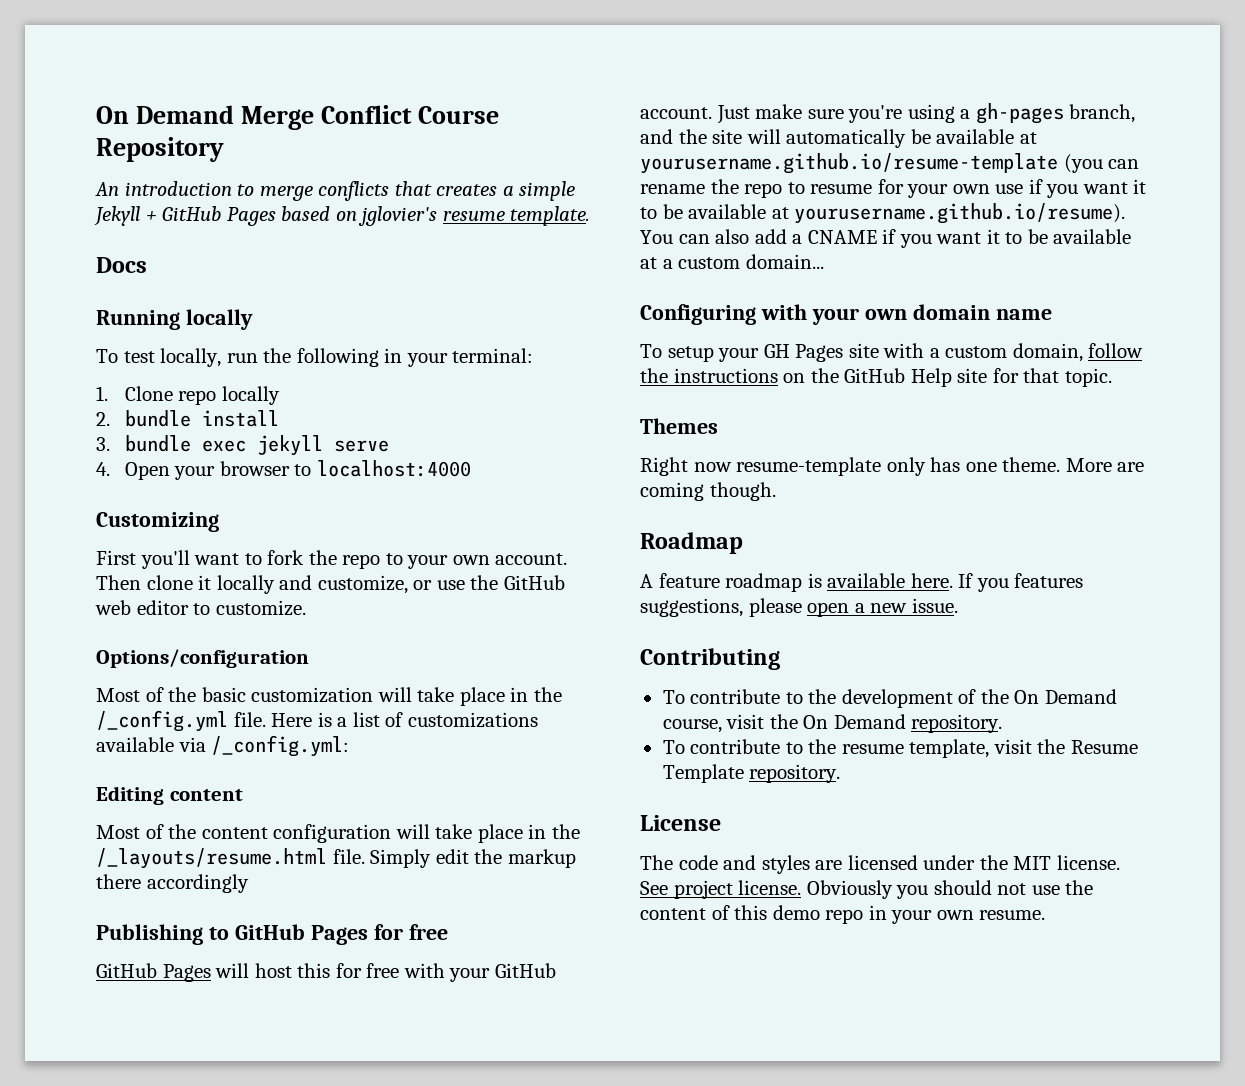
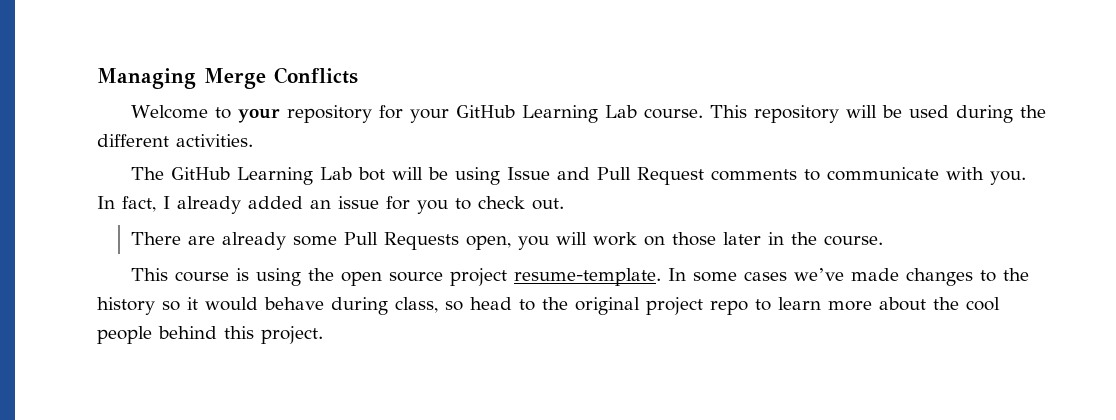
[96,105,500,130] [96,137,224,162] [95,181,576,201] [94,206,591,226] [96,257,147,273] [96,309,253,330] [96,348,534,367] [96,386,280,405] [96,410,279,427] [96,435,389,456] [96,460,471,480] [96,512,219,532] [96,550,568,569] [96,575,565,594] [95,600,306,616] [96,649,309,668] [96,687,562,706] [96,710,538,732] [96,735,350,757] [96,786,243,805] [96,824,580,843] [96,848,576,869] [96,874,249,893] [96,924,448,945] [96,963,556,982] [640,103,1136,124] [640,129,1037,148] [640,153,1140,174] [640,179,1147,198] [640,203,1126,224] [640,229,1132,248] [640,254,824,269] [640,304,1052,325] [640,343,1144,362] [640,368,1112,387] [640,418,718,434] [640,457,1145,476] [640,482,776,501] [640,532,743,554] [640,573,1084,592] [640,598,958,617] [640,648,780,670] [662,689,1117,708] [662,714,1003,733] [662,739,1138,758] [662,764,841,783] [640,815,721,831] [640,855,1120,874] [640,880,1094,899] [640,905,1046,924] On Demand Merge Conflict Course Repository // An introduction to merge conflicts that creates a simple Jekyll + GitHub Pages based on jglovier's resume template. // Docs // Running locally // To test locally, run the following in your terminal: // 1. Clone repo locally // 2. bundle install // 3. bundle exec jekyll serve // 4. Open your browser to localhost:4000 // Customizing // First you'll want to fork the repo to your own account. Then clone it locally and customize, or use the GitHub web editor to customize. // Options/configuration // Most of the basic customization will take place in the /_config.yml file. Here is a list of customizations available via /_config.yml: // Editing content // Most of the content configuration will take place in the /_layouts/resume.html file. Simply edit the markup there accordingly // Publishing to GitHub Pages for free // GitHub Pages will host this for free with your GitHub account. Just make sure you're using a gh-pages branch, and the site will automatically be available at yourusername.github.io/resume-template (you can rename the repo to resume for your own use if you want it to be available at yourusername.github.io/resume). You can also add a CNAME if you want it to be available at a custom domain... // Configuring with your own domain name // To setup your GH Pages site with a custom domain, follow the instructions on the GitHub Help site for that topic. // Themes // Right now resume-template only has one theme. More are coming though. // Roadmap // A feature roadmap is available here. If you features suggestions, please open a new issue. // Contributing // To contribute to the development of the On Demand course, visit the On Demand repository. // To contribute to the resume template, visit the Resume Template repository. // License // The code and styles are licensed under the MIT license. See project license. Obviously you should not use the content of this demo repo in your own resume. -> [97,67,358,89] [130,105,1046,123] [97,134,253,147] [130,167,1026,185] [97,196,564,214] [130,232,883,250] [130,268,1029,286] [97,297,1000,315] [97,326,323,344] Managing Merge Conflicts // Welcome to your repository for your GitHub Learning Lab course. This repository will be used during the different activities. // The GitHub Learning Lab bot will be using Issue and Pull Request comments to communicate with you. In fact, I already added an issue for you to check out. // There are already some Pull Requests open, you will work on those later in the course. // This course is using the open source project resume-template. In some cases we’ve made changes to the history so it would behave during class, so head to the original project repo to learn more about the cool people behind this project.

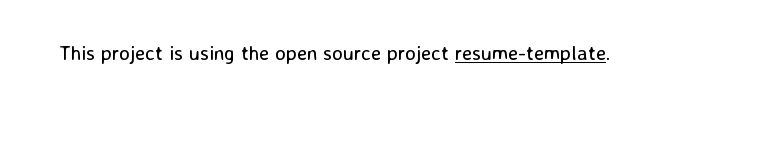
[97,67,358,89] [130,105,1046,123] [97,134,253,147] [130,167,1026,185] [97,196,564,214] [130,232,883,250] [130,268,229,282] Managing Merge Conflicts // Welcome to your repository for your GitHub Learning Lab course. This repository will be used during the different activities. // The GitHub Learning Lab bot will be using Issue and Pull Request comments to communicate with you. In fact, I already added an issue for you to check out. // There are already some Pull Requests open, you will work on those later in the course. // This course -> [59,45,163,64] This project
[667,268,1029,286] [97,297,1000,315] [97,326,323,344] In some cases we’ve made changes to the history so it would behave during class, so head to the original project repo to learn more about the cool people behind this project. -> (610, 55) none

